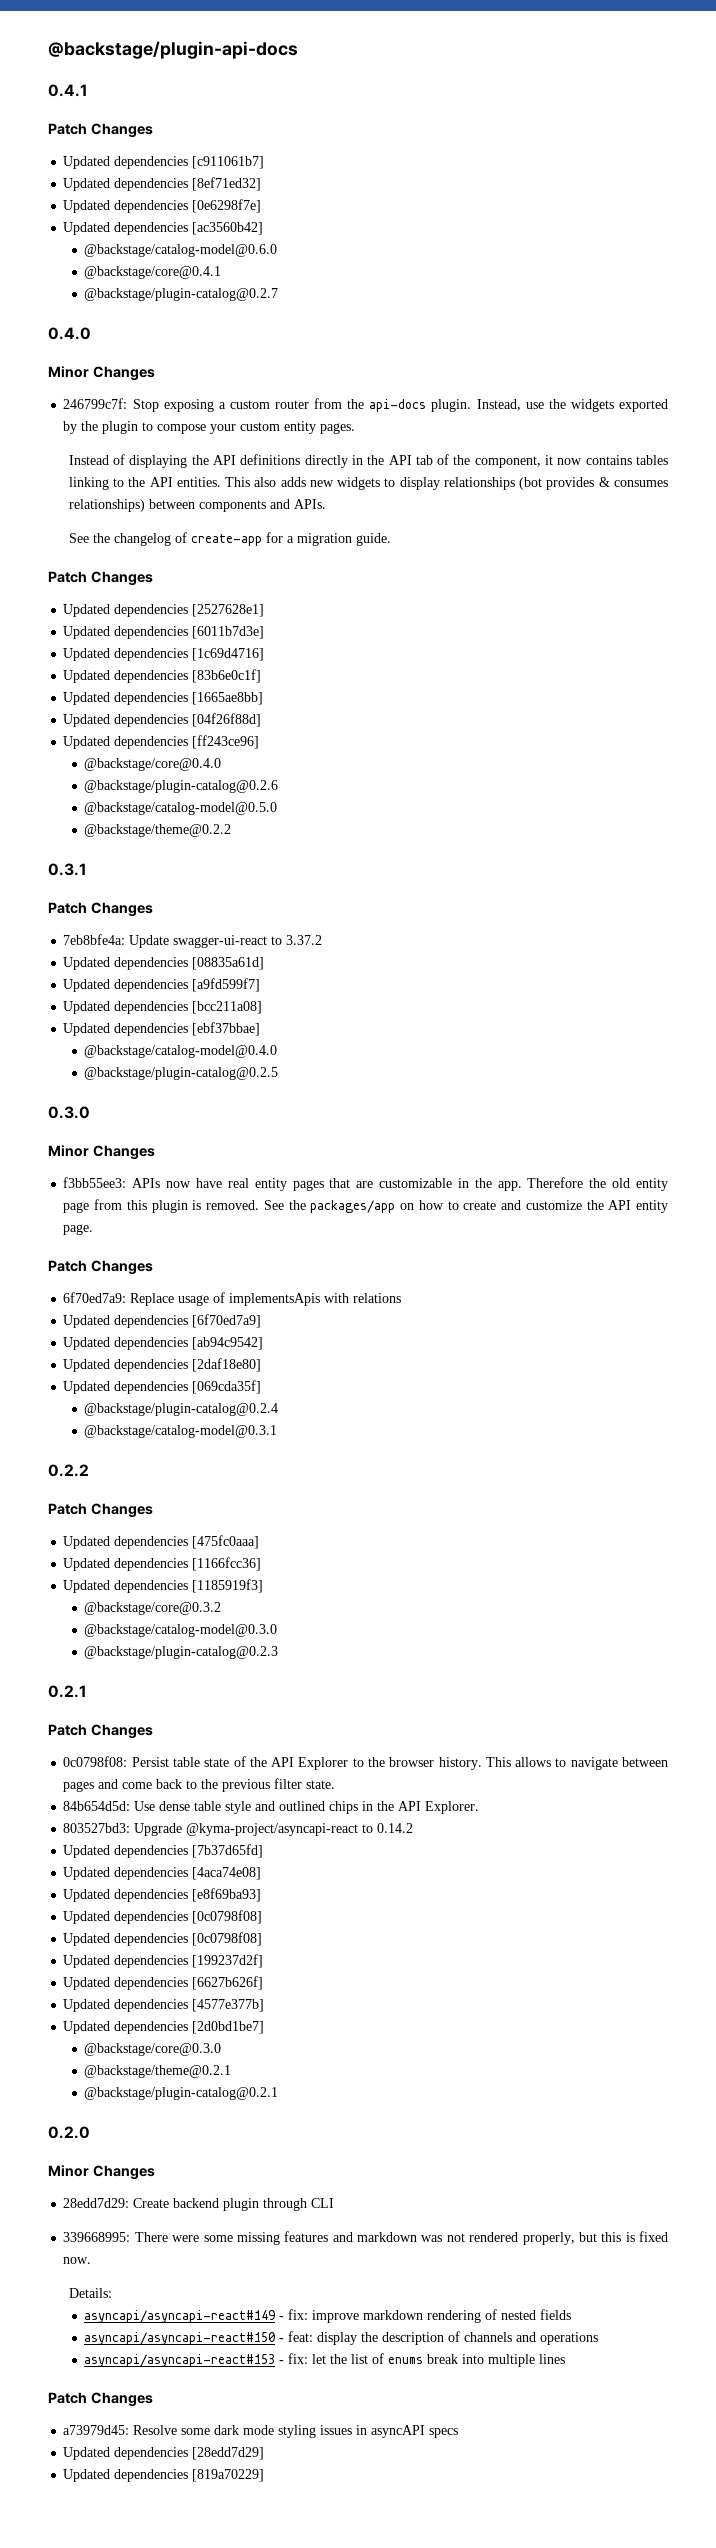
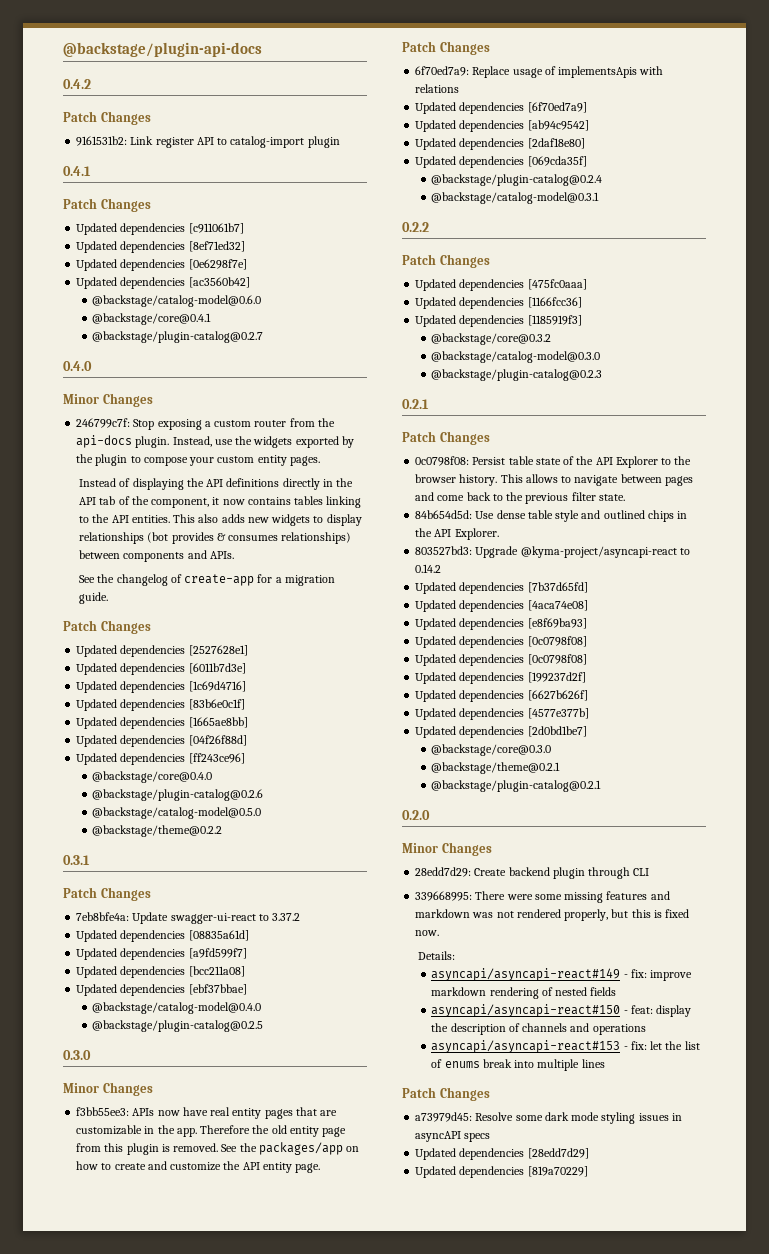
(298, 50) none -> [63,79,91,89] [63,111,151,125] [76,136,340,148] // 0.4.2 // Patch Changes // 9161531b2: Link register API to catalog-import plugin

